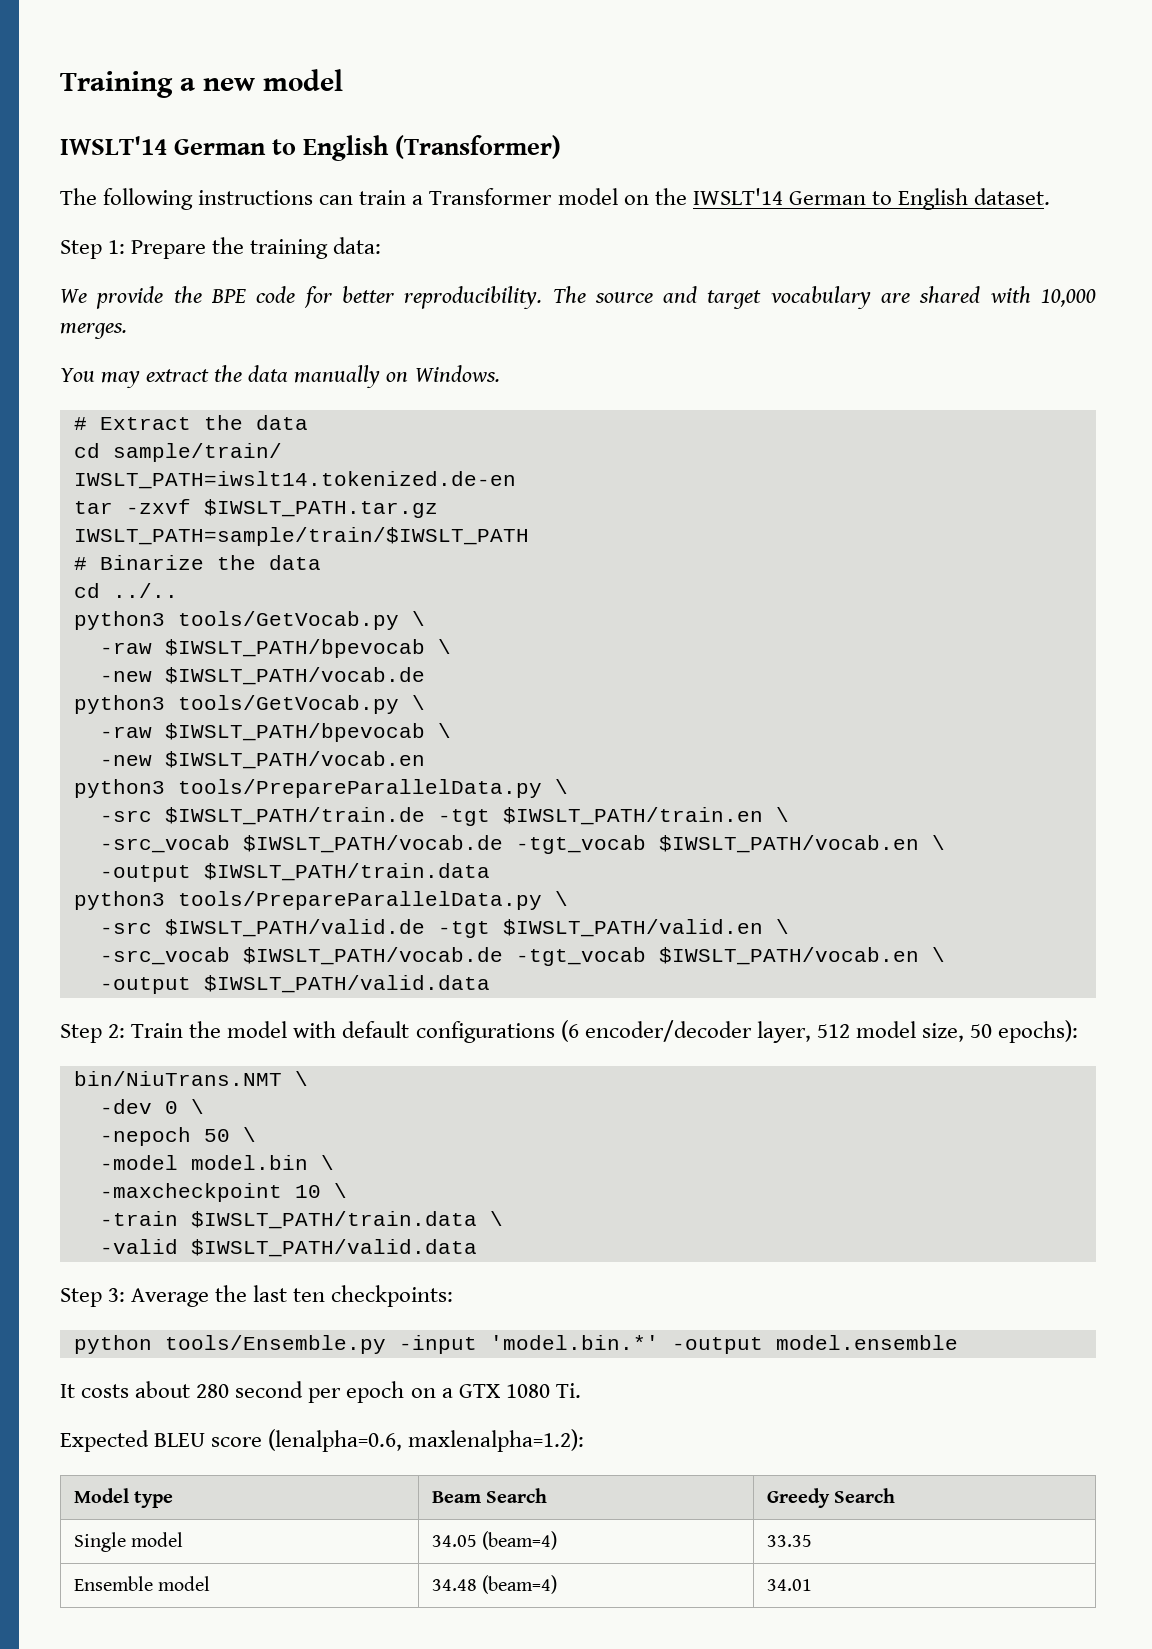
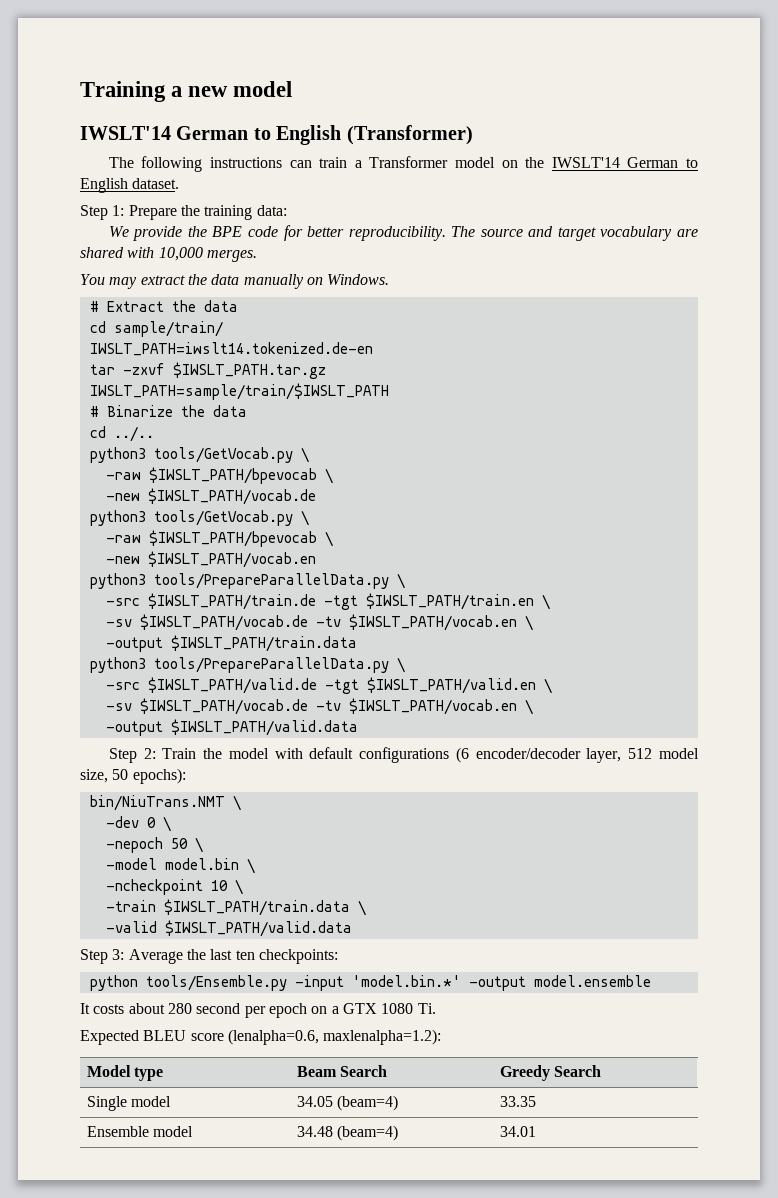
[99,835,646,854] -src_vocab $IWSLT_PATH/vocab.de -tgt_vocab -> [105,614,341,631] -sv $IWSLT_PATH/vocab.de -tv
[99,947,646,966] -src_vocab $IWSLT_PATH/vocab.de -tgt_vocab -> [105,698,341,715] -sv $IWSLT_PATH/vocab.de -tv
[99,1183,282,1202] -maxcheckpoint -> [105,879,203,895] -ncheckpoint

